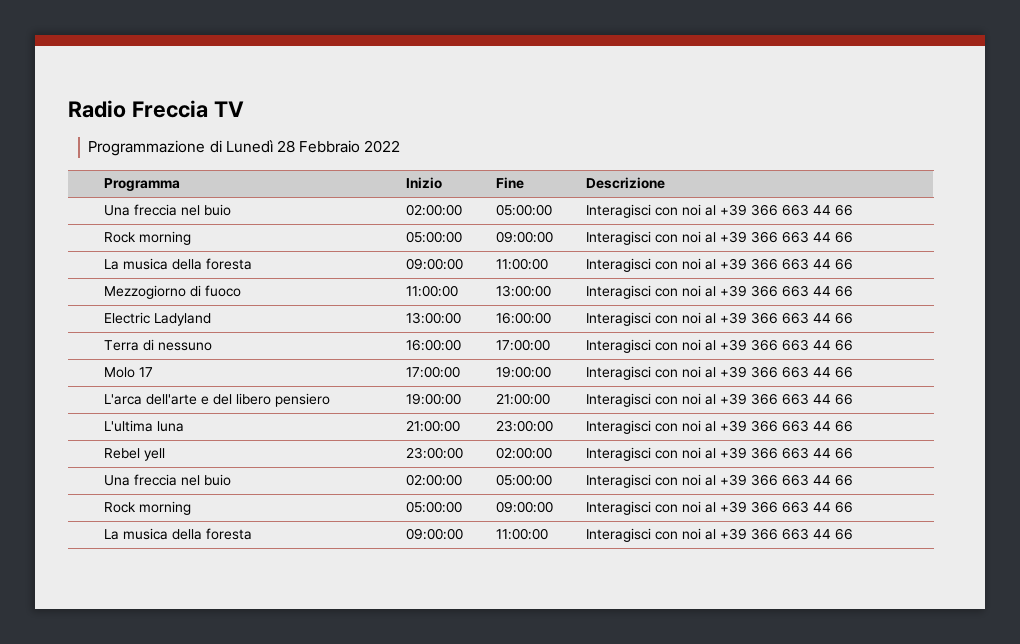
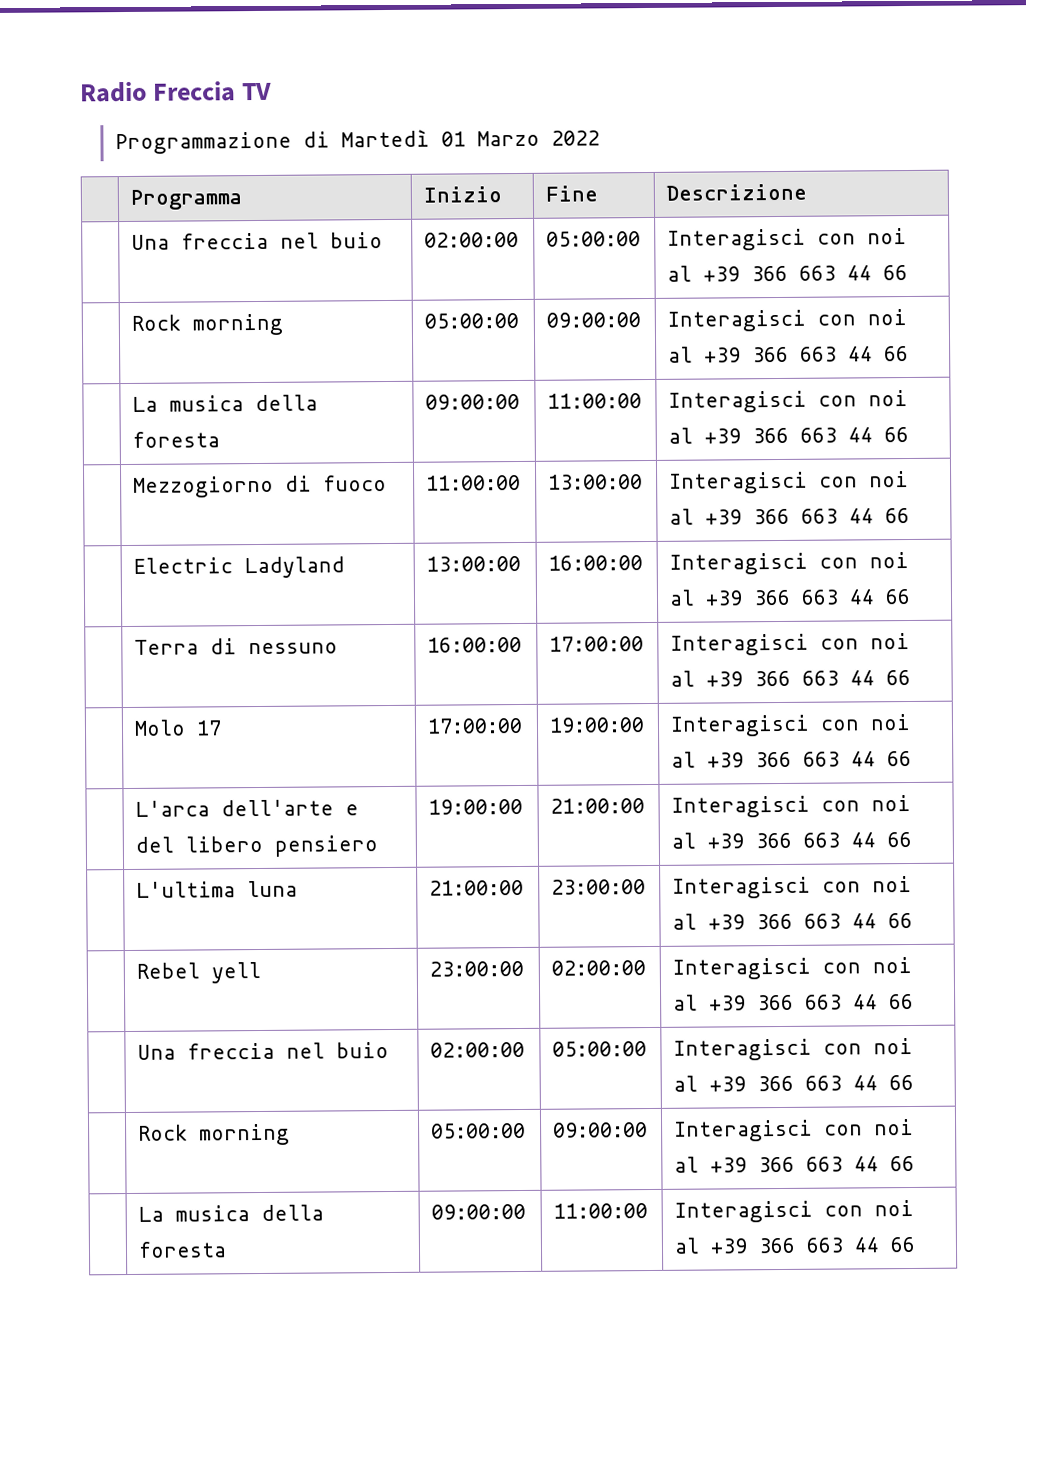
[225,140,361,153] Lunedì 28 Febbraio -> [340,129,540,148] Martedì 01 Marzo

